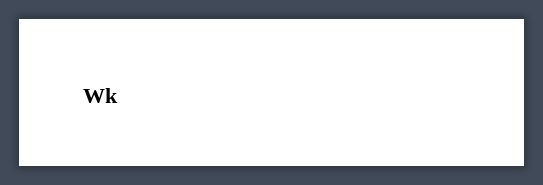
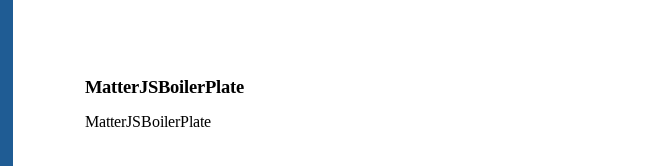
[83,88,118,103] Wk -> [85,80,244,93] [85,116,211,127] MatterJSBoilerPlate // MatterJSBoilerPlate

